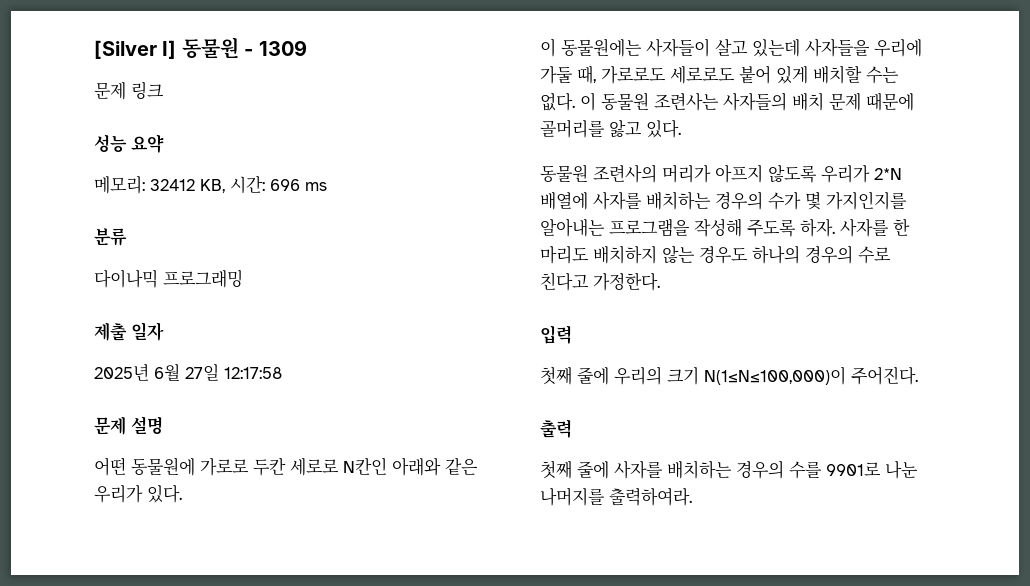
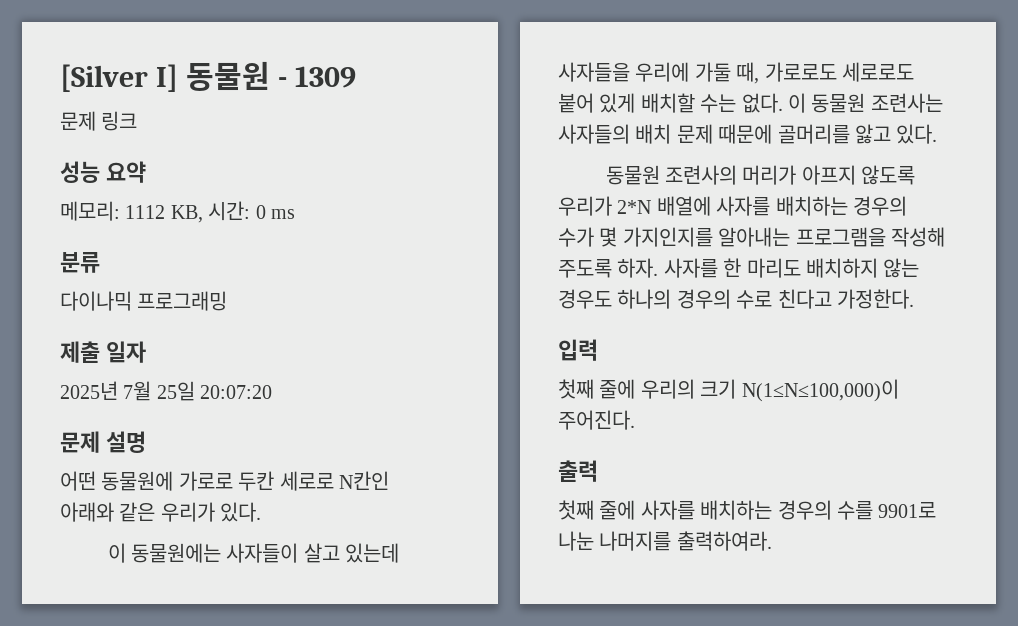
[150,179,195,191] 32412 -> [125,205,166,219] 1112
[270,179,300,191] 696 -> [255,205,266,219] 0
[154,364,282,381] 6월 27일 12:17:58 -> [123,381,273,401] 7월 25일 20:07:20

